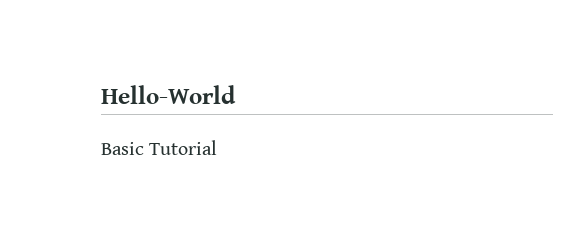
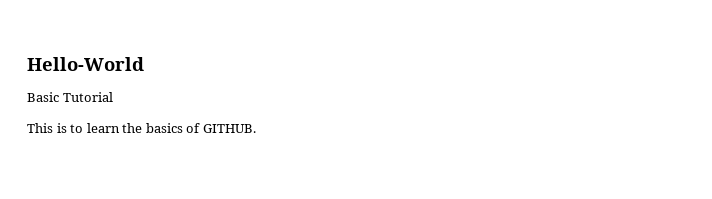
(218, 147) none -> [27,123,256,133] // This is to learn the basics of GITHUB.

